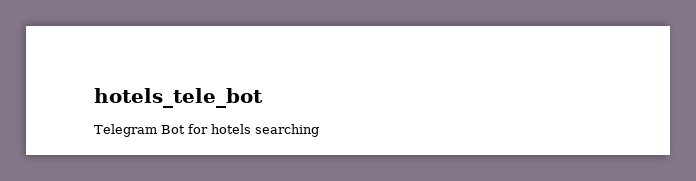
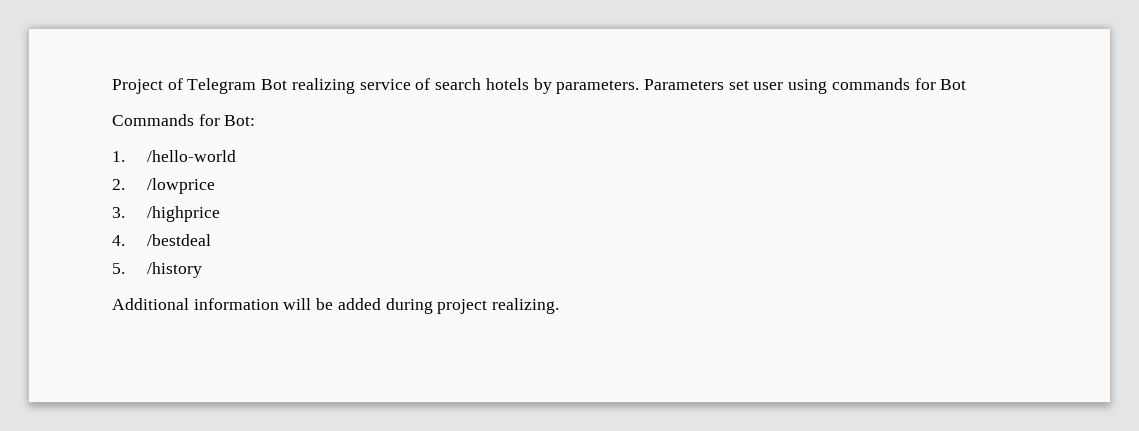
[94,88,263,108] [94,124,319,137] hotels_tele_bot // Telegram Bot for hotels searching -> [112,78,967,94] [112,114,256,126] [112,150,236,162] [112,178,215,194] [112,206,220,222] [112,234,211,246] [112,262,202,278] [112,298,560,314] Project of Telegram Bot realizing service of search hotels by parameters. Parameters set user using commands for Bot // Commands for Bot: // 1. /hello-world // 2. /lowprice // 3. /highprice // 4. /bestdeal // 5. /history // Additional information will be added during project realizing.

